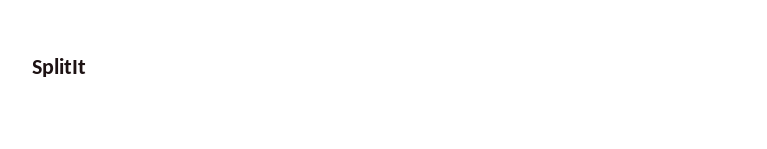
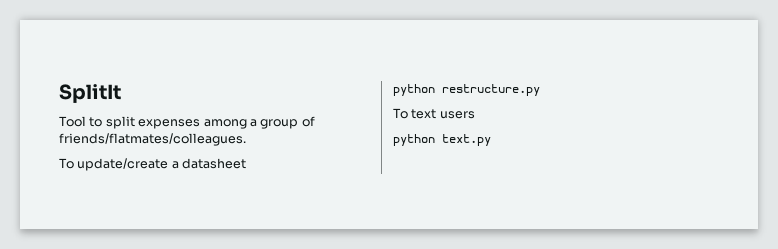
(86, 67) none -> [59,116,315,129] [59,133,246,146] [59,158,247,171] [393,84,540,96] [393,108,475,119] [393,134,491,146] // Tool to split expenses among a group of friends/flatmates/colleagues. // To update/create a datasheet // python restructure.py // To text users // python text.py

